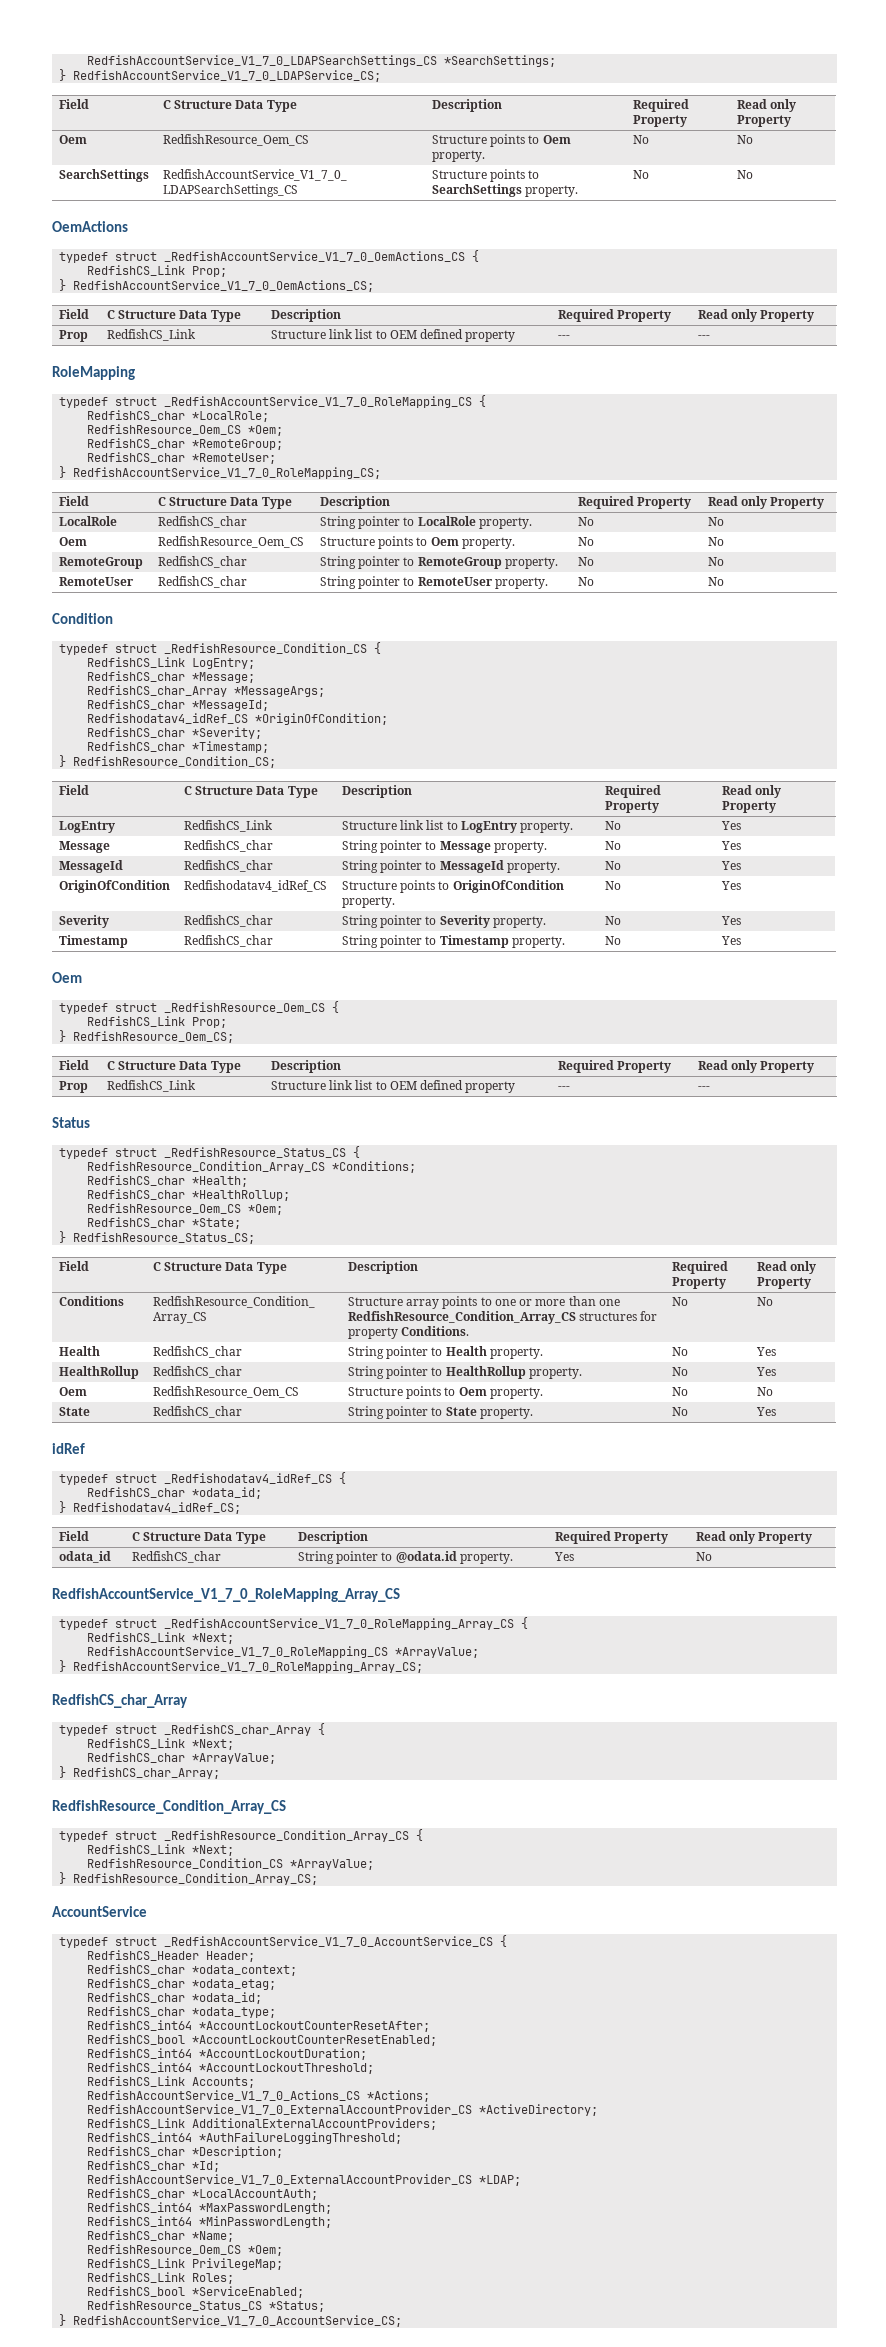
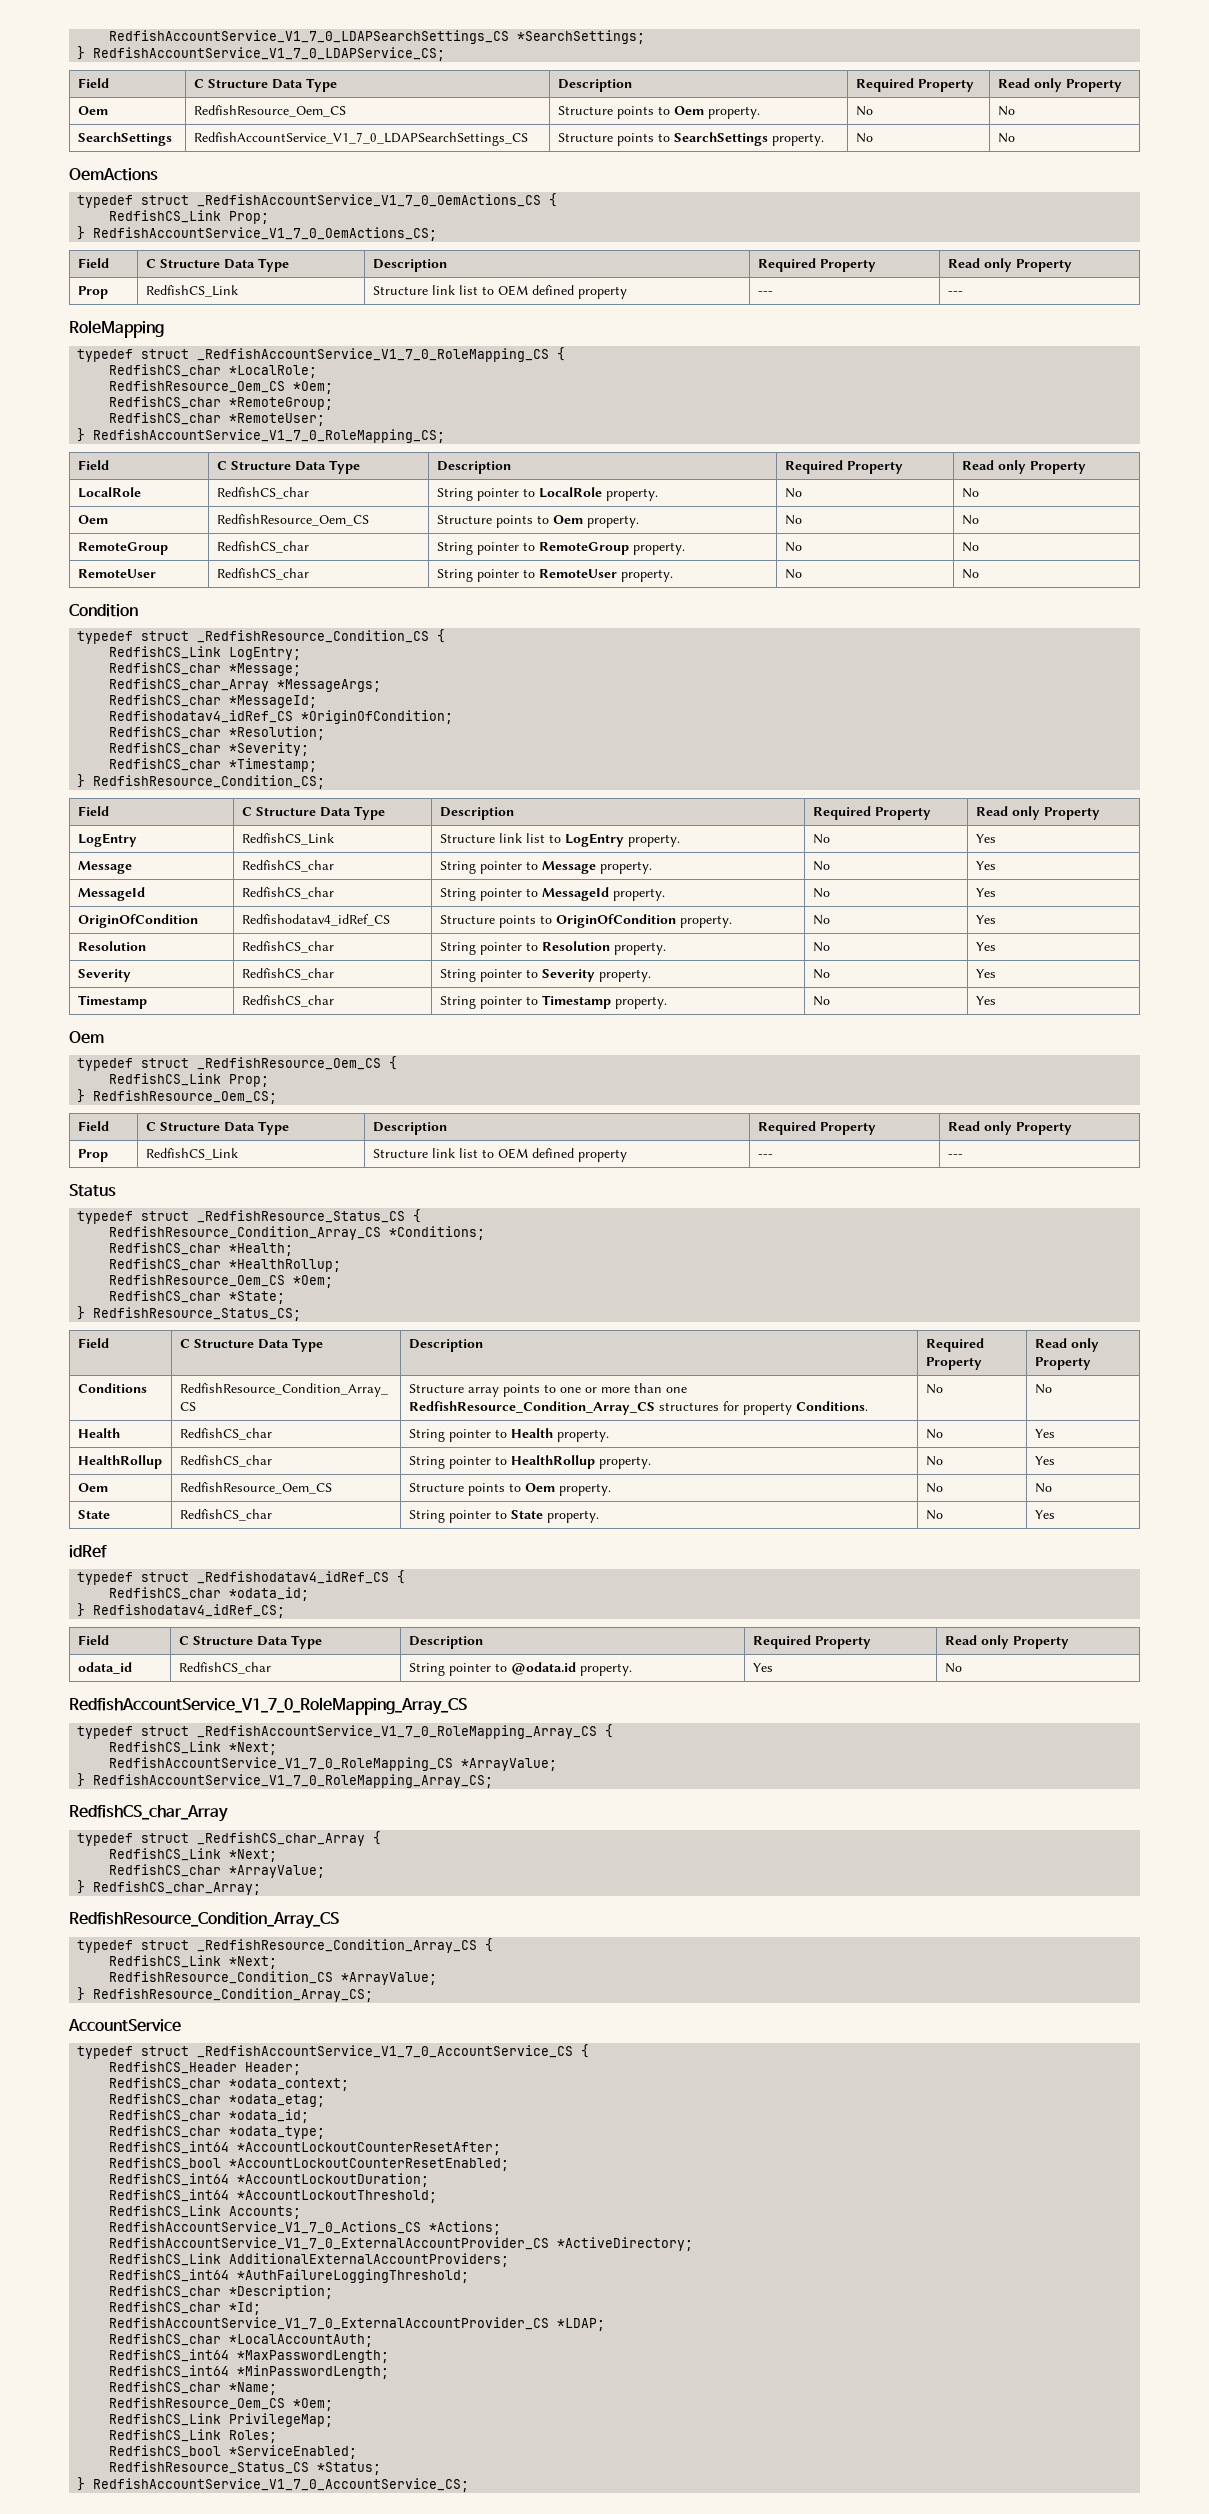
(389, 719) none -> [109,726,326,740] // RedfishCS_char *Resolution;
(741, 885) none -> [77,941,146,951] [241,941,334,953] [439,941,666,955] [812,942,830,952] [975,942,996,951] // Resolution | RedfishCS_char | String pointer to Resolution property. | No | Yes

